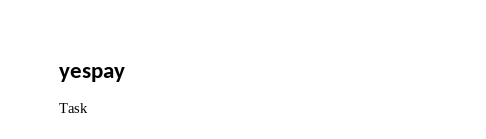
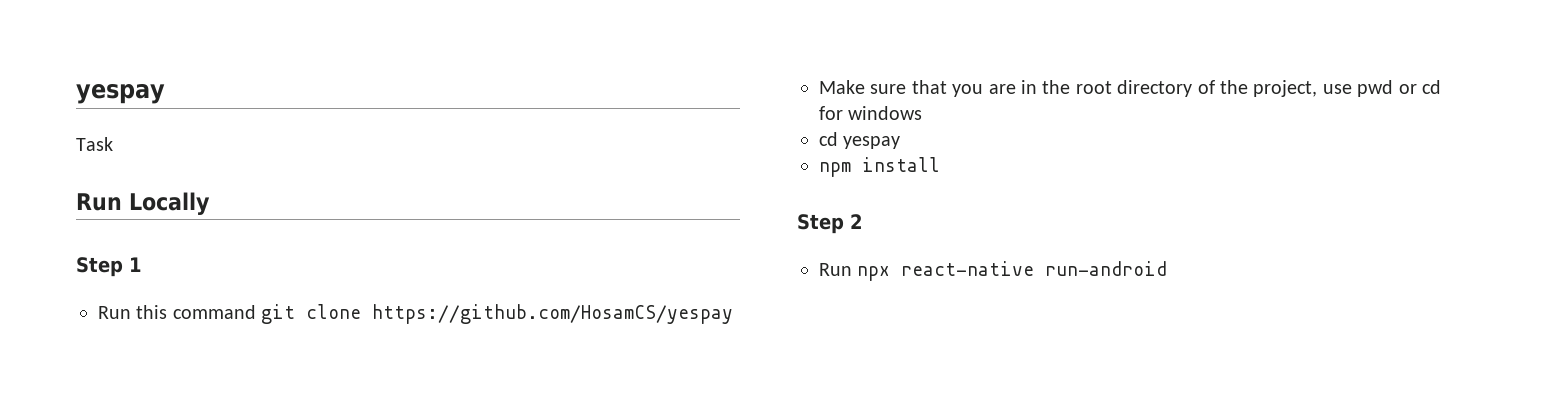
(88, 108) none -> [76,192,210,215] [76,257,142,277] [98,304,734,324] [819,80,1441,97] [819,106,923,120] [819,132,901,149] [819,157,940,177] [797,214,863,234] [819,261,1168,281] // Run Locally // Step 1 // Run this command git clone https://github.com/HosamCS/yespay // Make sure that you are in the root directory of the project, use pwd or cd for windows // cd yespay // npm install // Step 2 // Run npx react-native run-android

